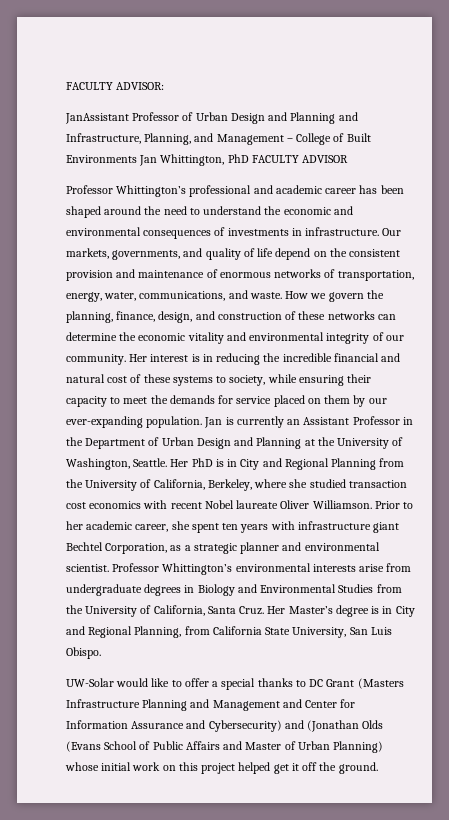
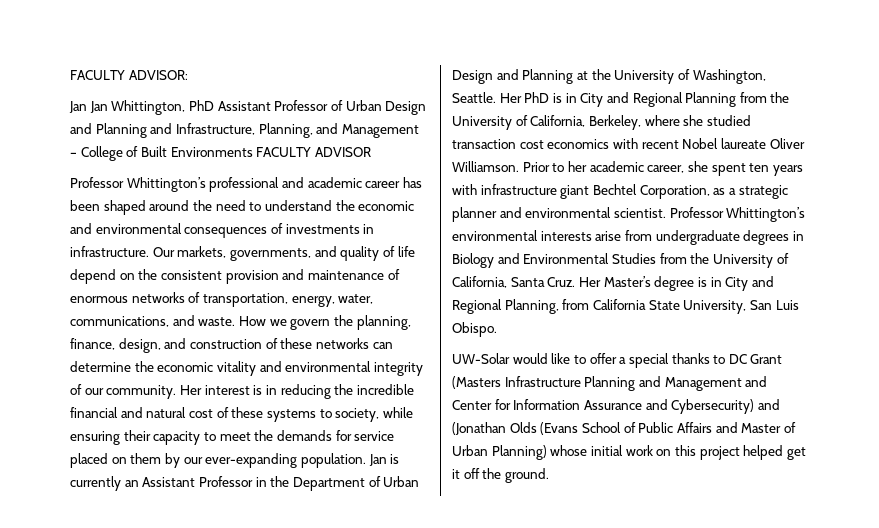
[65,113,129,124] JanAssistant -> [69,100,271,115] Jan Jan Whittington, PhD Assistant
[139,154,249,166] Jan Whittington, PhD -> (253, 152) none

